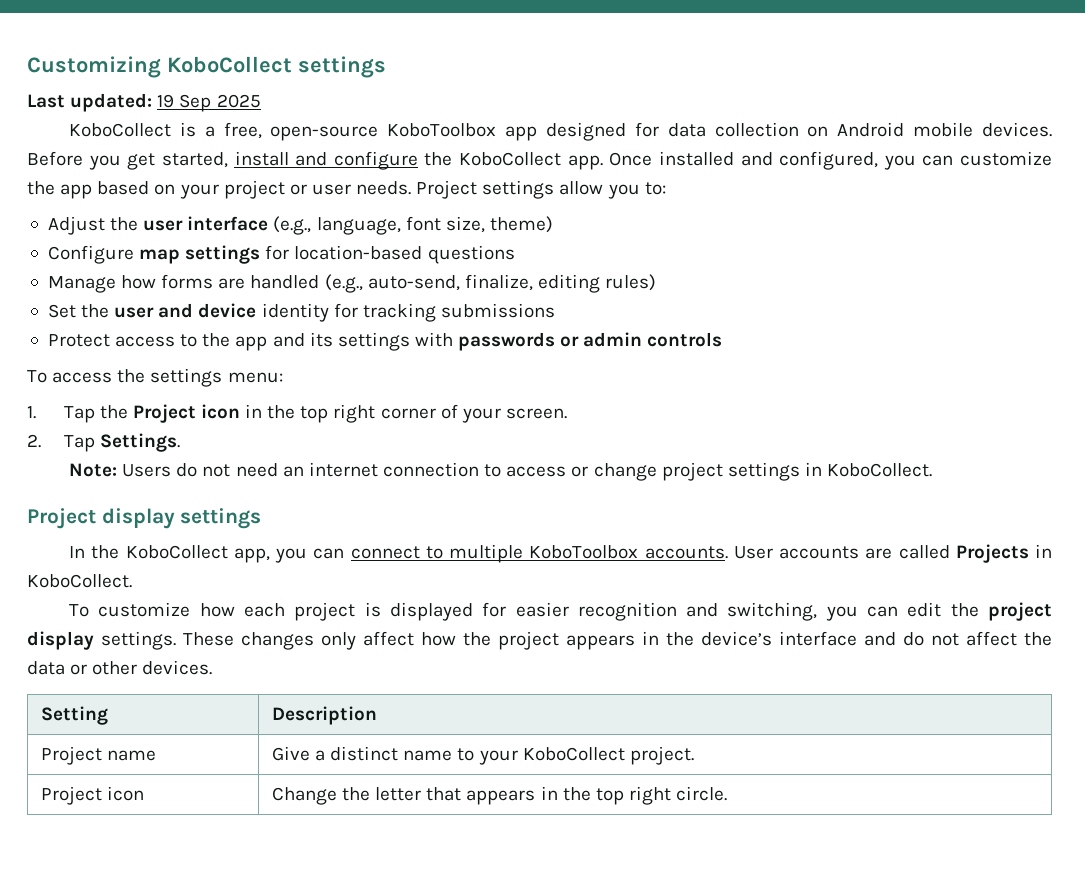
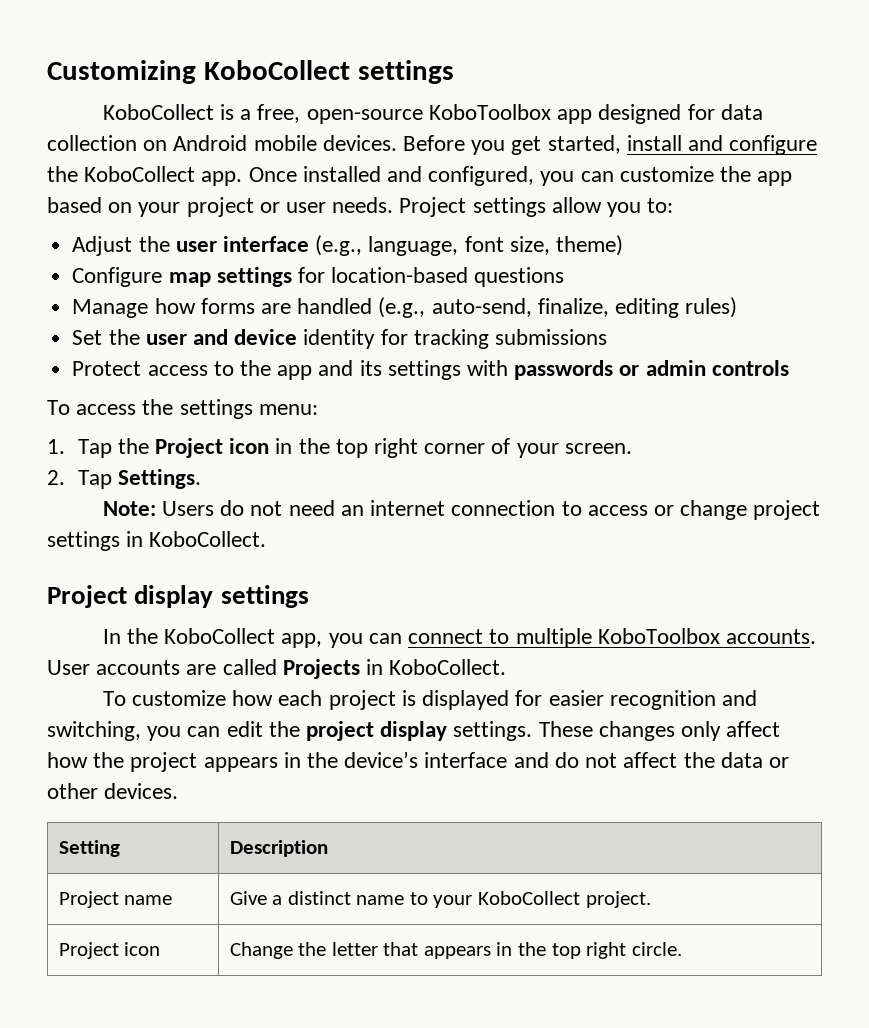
[27,93,261,112] // Last updated: 19 Sep 2025 -> (454, 72) none

